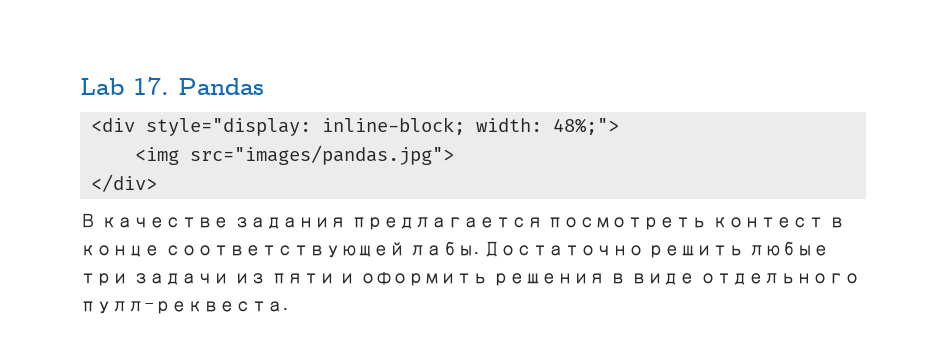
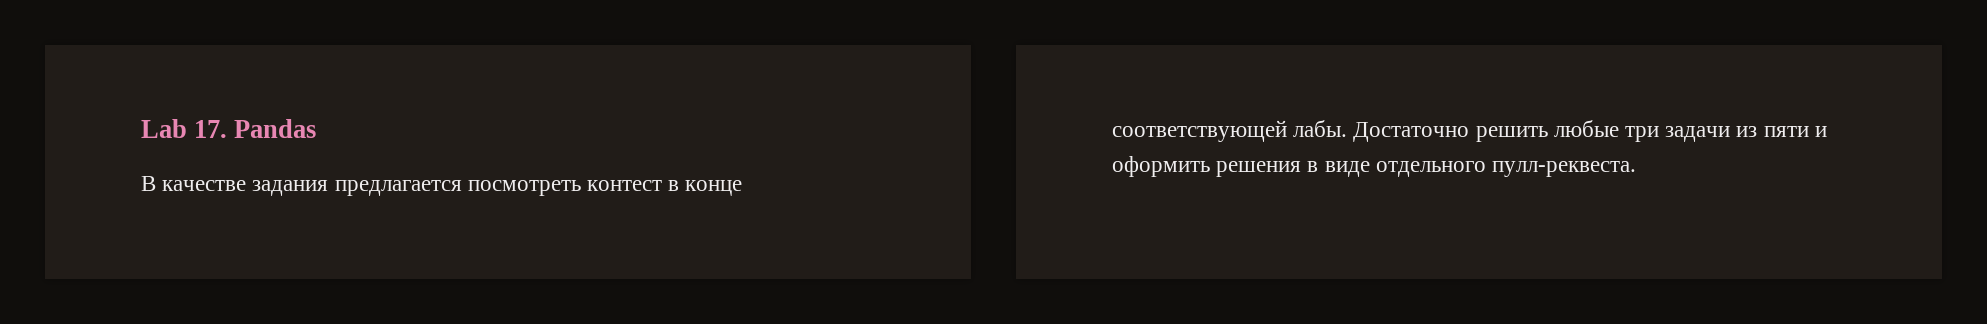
[90,117,619,136] [134,145,454,165] [90,174,157,192] // <div style="display: inline-block; width: 48%;"> // <img src="images/pandas.jpg"> // </div> -> (317, 128) none

